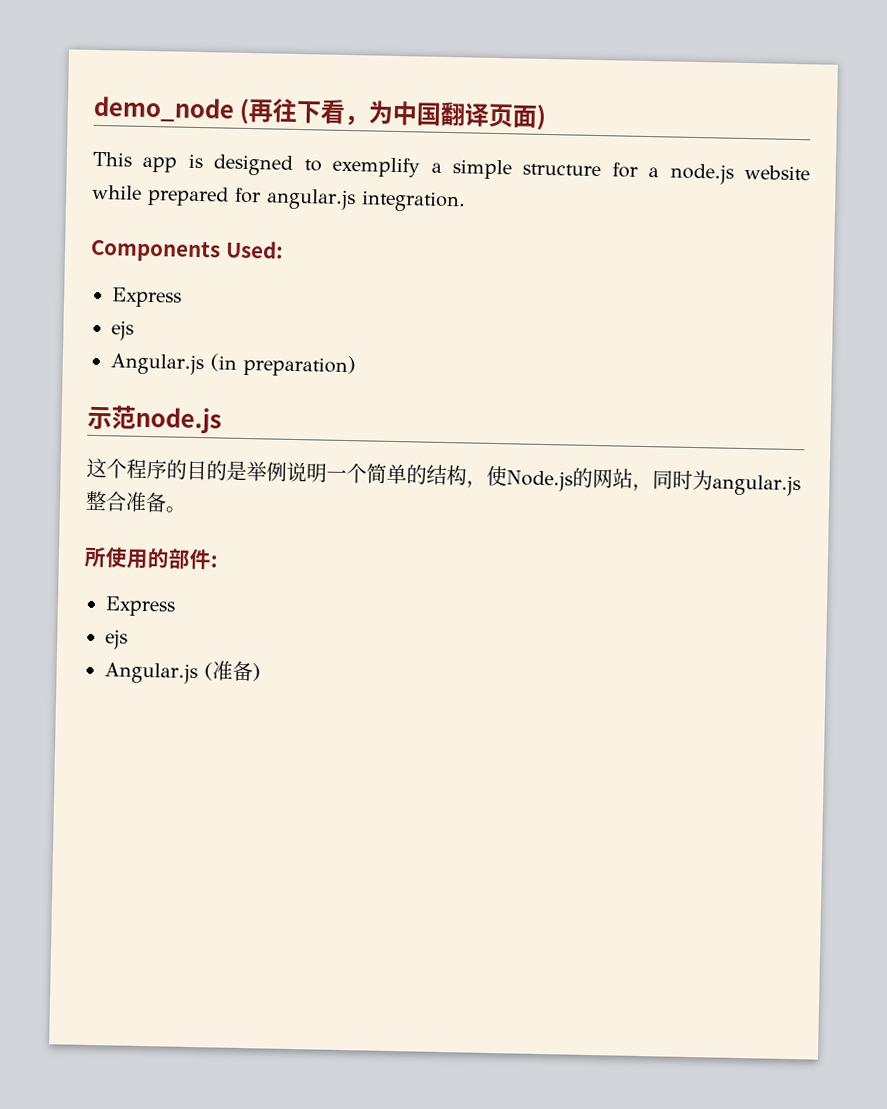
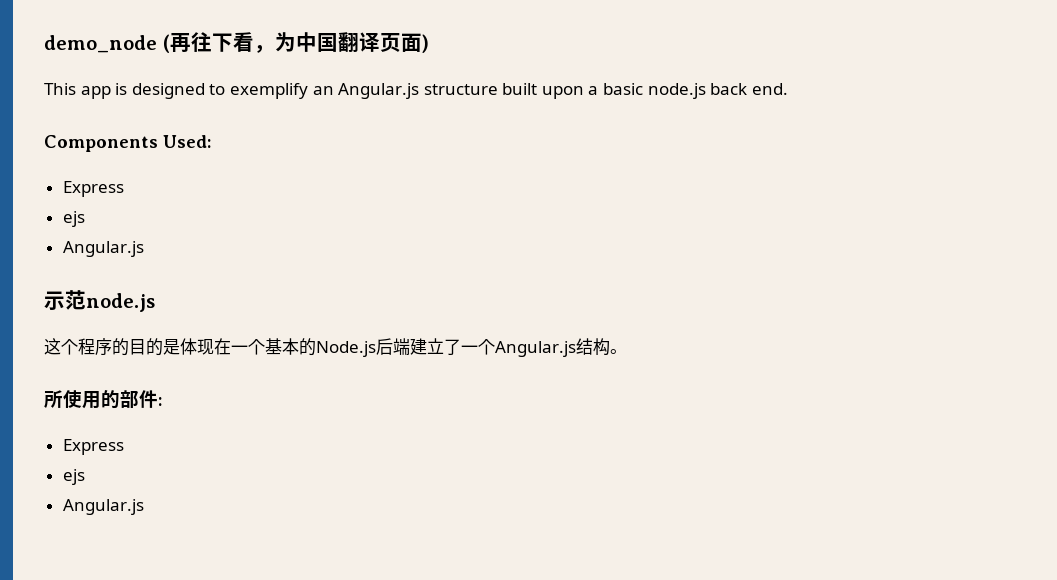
[430,159,810,185] [92,184,466,213] a simple structure for a node.js website while prepared for angular.js integration. -> [312,83,788,99] an Angular.js structure built upon a basic node.js back end.
[209,353,356,378] (in preparation) -> (144, 249) none
[246,461,801,497] [85,490,167,513] 举例说明一个简单的结构，使Node.js的网站，同时为angular.js整合准备 -> [180,338,610,357] 体现在一个基本的Node.js后端建立了一个Angular.js结构
[203,660,261,682] (准备) -> (144, 507) none

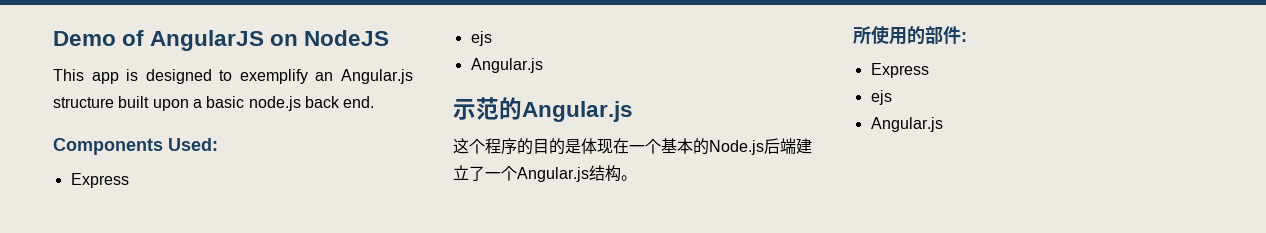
[44,32,429,53] demo_node (再往下看，为中国翻译页面) -> [53,30,390,51] Demo of AngularJS on NodeJS
[86,293,155,312] node.js -> [499,97,633,122] 的Angular.js

